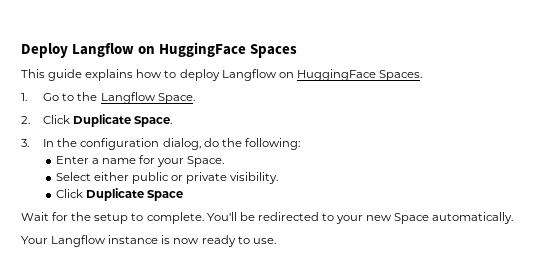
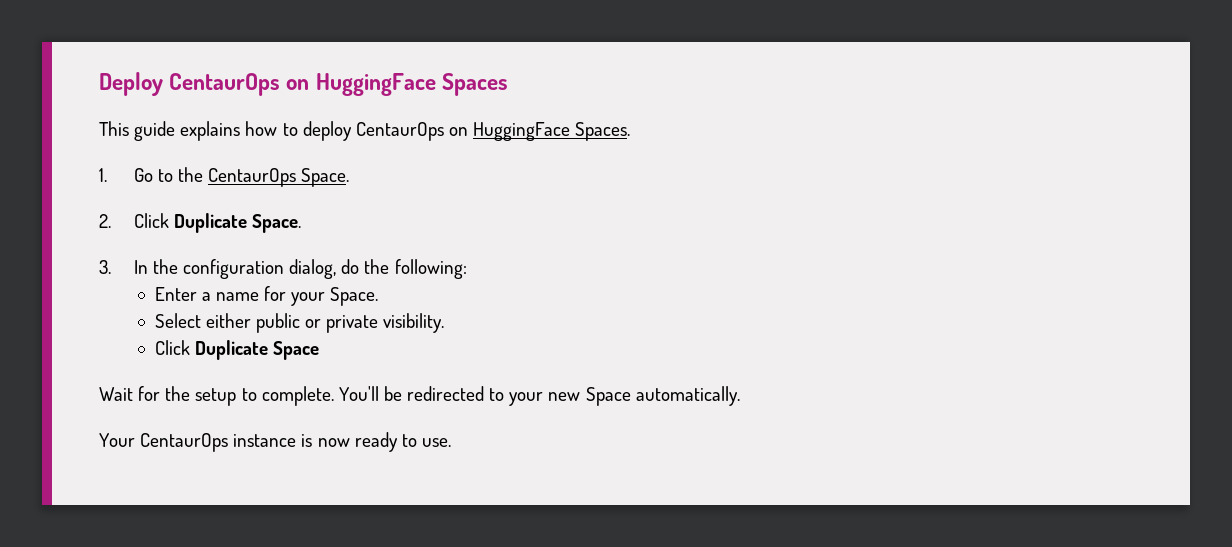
[72,43,135,57] Langflow -> [169,73,281,96] CentaurOps
[221,69,277,81] Langflow -> [355,122,444,141] CentaurOps
[100,92,156,104] Langflow -> [208,168,297,187] CentaurOps
[51,235,107,247] Langflow -> [140,433,229,452] CentaurOps

